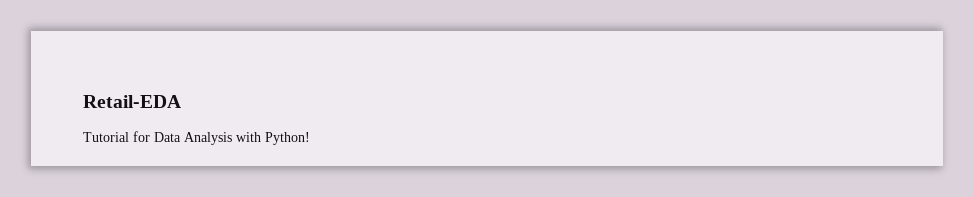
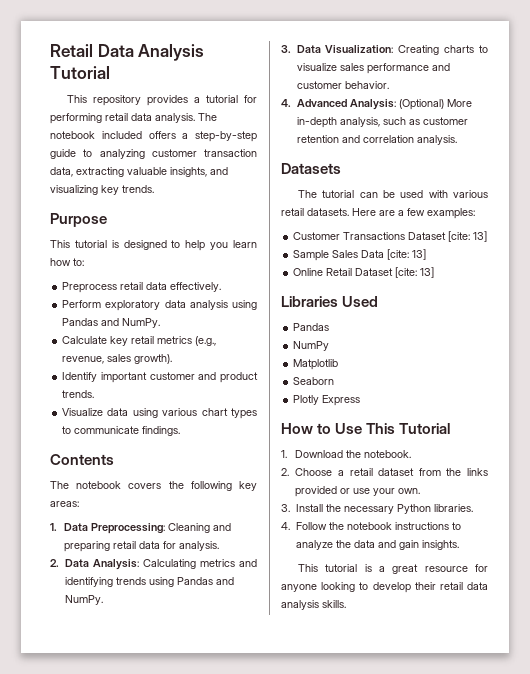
[83,95,181,108] [83,131,310,145] Retail-EDA // Tutorial for Data Analysis with Python! -> [50,44,205,61] [50,66,110,79] [67,95,257,106] [50,113,217,124] [50,131,257,142] [50,149,257,159] [50,167,228,177] [50,185,154,195] [50,213,107,227] [50,240,257,251] [50,258,84,266] [62,282,222,293] [62,300,257,311] [62,318,161,328] [62,336,217,346] [62,354,173,364] [62,372,258,383] [62,390,95,398] [62,408,257,419] [62,426,181,436] [50,454,114,465] [50,481,257,491] [50,501,79,507] [50,523,232,534] [64,541,220,552] [50,559,257,570] [64,577,234,587] [64,595,103,605] [281,45,488,55] [296,63,450,74] [296,81,389,89] [281,99,472,110] [296,117,468,128] [296,135,457,145] [281,163,341,174] [298,190,488,198] [281,208,475,219] [293,231,488,242] [293,249,427,261] [293,267,435,278] [281,296,379,307] [293,323,330,331] [293,341,330,351] [293,359,339,370] [293,377,335,385] [293,395,361,406] [281,423,451,434] [281,450,412,458] [281,468,489,476] [295,486,421,497] [281,504,473,514] [281,522,461,530] [295,540,459,550] [298,564,488,574] [281,582,488,593] [281,600,346,610] Retail Data Analysis Tutorial // This repository provides a tutorial for performing retail data analysis. The notebook included offers a step-by-step guide to analyzing customer transaction data, extracting valuable insights, and visualizing key trends. // Purpose // This tutorial is designed to help you learn how to: // Preprocess retail data effectively. // Perform exploratory data analysis using Pandas and NumPy. // Calculate key retail metrics (e.g., revenue, sales growth). // Identify important customer and product trends. // Visualize data using various chart types to communicate findings. // Contents // The notebook covers the following key areas: // 1. Data Preprocessing: Cleaning and preparing retail data for analysis. // 2. Data Analysis: Calculating metrics and identifying trends using Pandas and NumPy. // 3. Data Visualization: Creating charts to visualize sales performance and customer behavior. // 4. Advanced Analysis: (Optional) More in-depth analysis, such as customer retention and correlation analysis. // Datasets // The tutorial can be used with various retail datasets. Here are a few examples: // Customer Transactions Dataset [cite: 13] // Sample Sales Data [cite: 13] // Online Retail Dataset [cite: 13] // Libraries Used // Pandas // NumPy // Matplotlib // Seaborn // Plotly Express // How to Use This Tutorial // 1. Download the notebook. // 2. Choose a retail dataset from the links provided or use your own. // 3. Install the necessary Python libraries. // 4. Follow the notebook instructions to analyze the data and gain insights. // This tutorial is a great resource for anyone looking to develop their retail data analysis skills.

